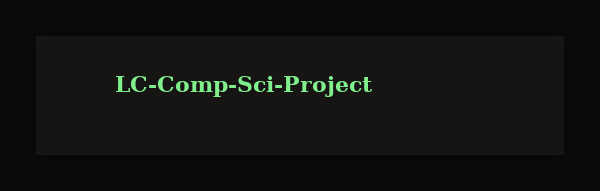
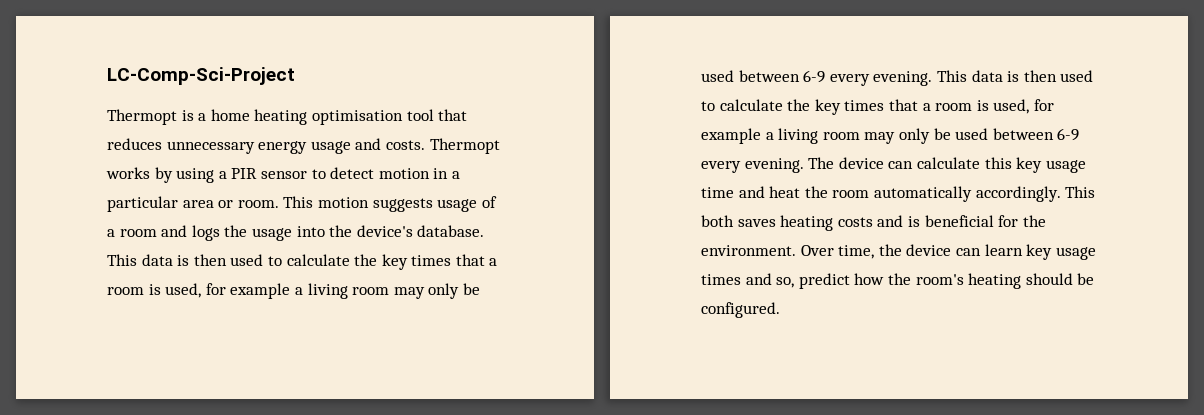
(373, 86) none -> [107,109,468,125] [107,138,500,154] [106,167,460,183] [107,196,497,212] [107,225,485,241] [107,254,498,270] [107,283,480,299] [701,70,1094,86] [701,99,1054,115] [701,128,1080,144] [701,157,1086,173] [701,186,1096,202] [701,215,1046,231] [701,244,1096,260] [701,273,1095,289] [701,302,780,318] // Thermopt is a home heating optimisation tool that reduces unnecessary energy usage and costs. Thermopt works by using a PIR sensor to detect motion in a particular area or room. This motion suggests usage of a room and logs the usage into the device's database. This data is then used to calculate the key times that a room is used, for example a living room may only be used between 6-9 every evening. This data is then used to calculate the key times that a room is used, for example a living room may only be used between 6-9 every evening. The device can calculate this key usage time and heat the room automatically accordingly. This both saves heating costs and is beneficial for the environment. Over time, the device can learn key usage times and so, predict how the room's heating should be configured.

